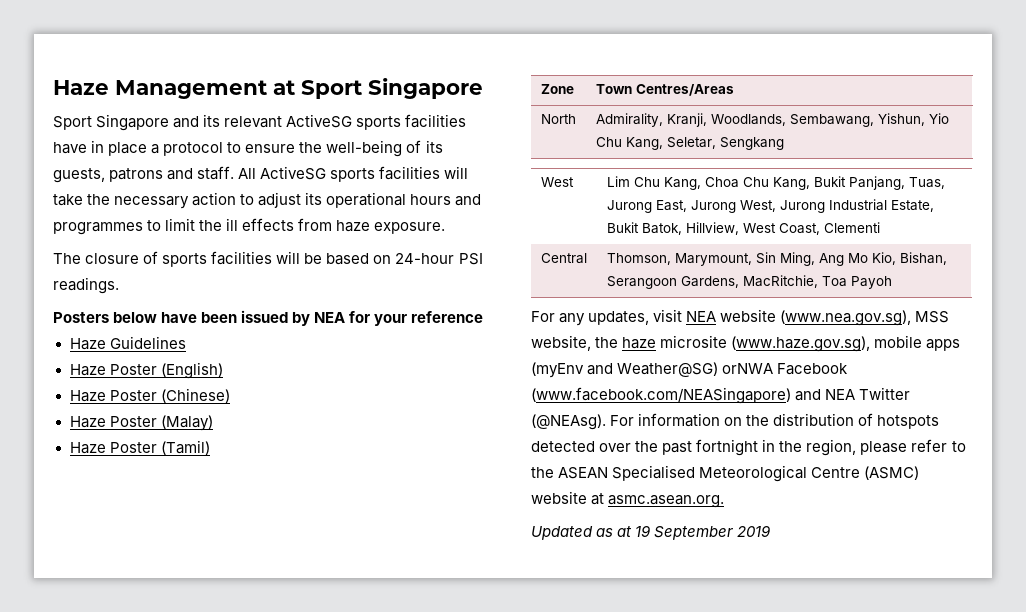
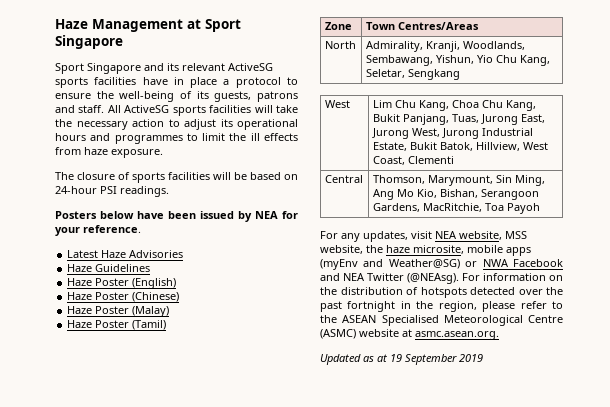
[411,311,484,323] reference -> [83,225,141,233] [67,250,184,258] reference. // Latest Haze Advisories
[720,309,912,326] website (www.nea.gov.sg), -> [459,231,502,240] website,
[660,335,871,352] microsite (www.haze.gov.sg), -> [413,245,464,254] microsite,
[722,363,849,375] [531,387,791,404] orNWA Facebook (www.facebook.com/NEASingapore) -> [465,259,563,267] or NWA Facebook

